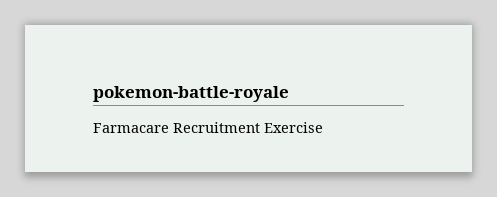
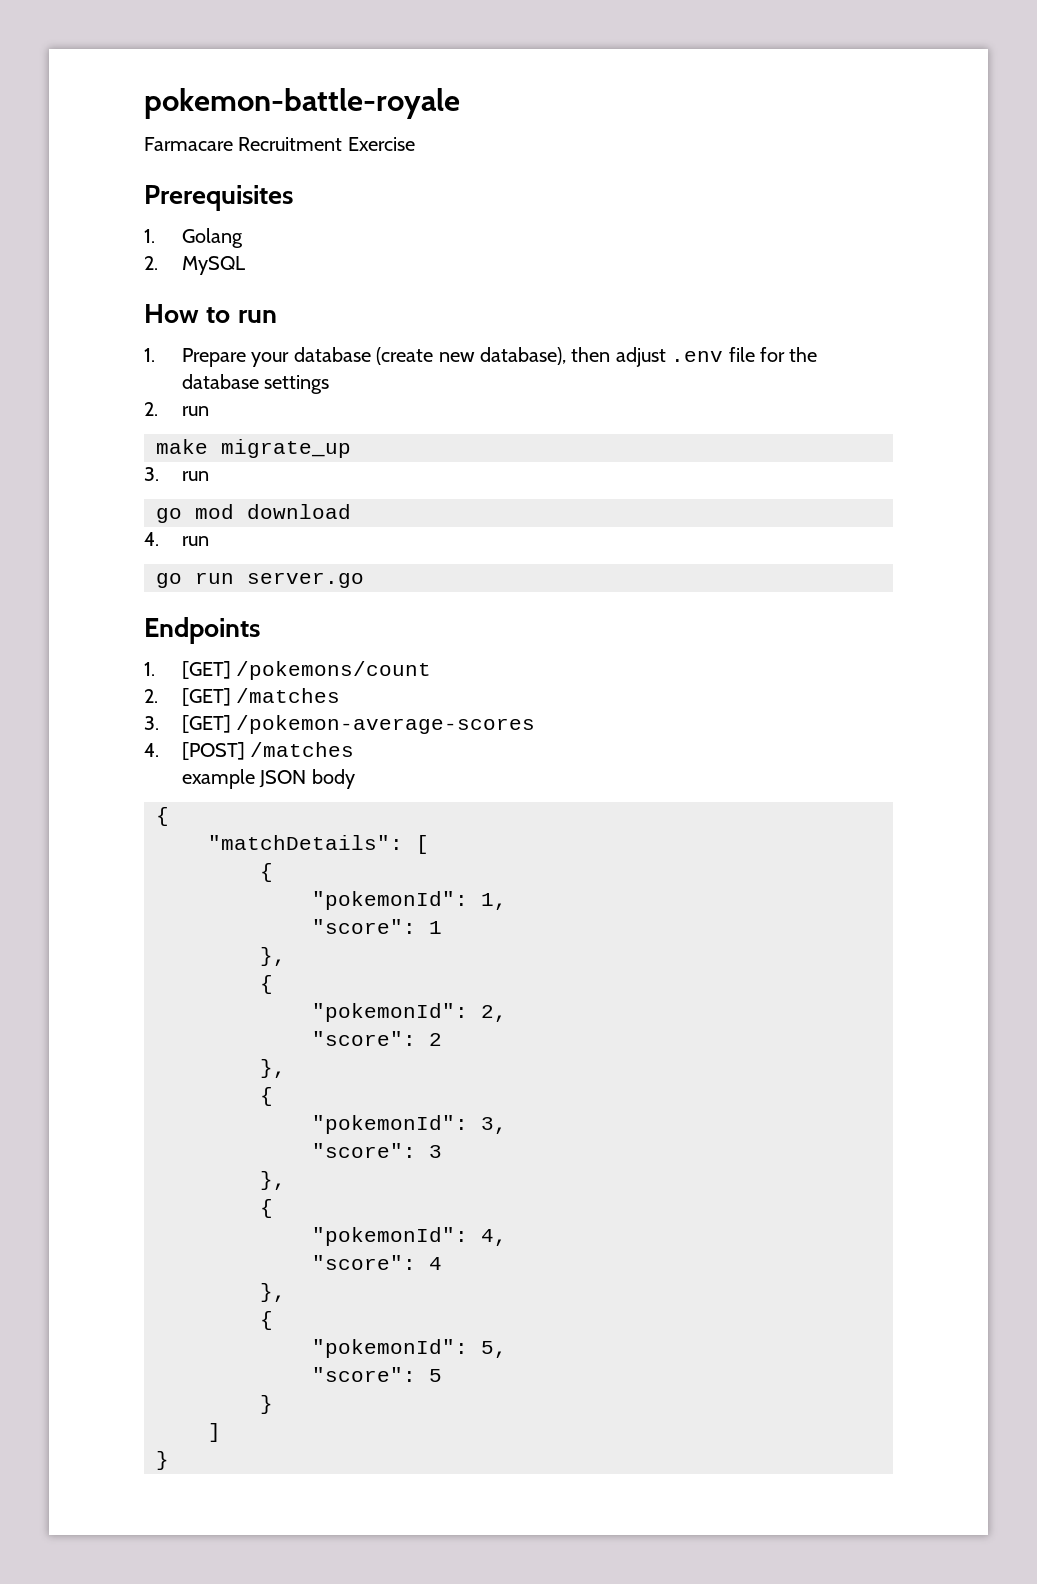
(323, 127) none -> [144,185,293,211] [144,228,243,248] [144,256,245,275] [144,304,277,323] [144,347,818,367] [181,374,330,394] [144,402,209,416] [156,439,351,458] [144,467,209,481] [156,504,351,523] [144,532,209,546] [156,572,364,588] [144,617,260,644] [144,661,432,680] [144,688,341,706] [144,715,536,734] [144,742,355,760] [181,769,355,789] [156,807,169,826] [208,835,429,854] [260,863,273,882] [312,891,507,910] [312,919,442,934] [260,947,286,966] [260,975,273,994] [312,1003,507,1022] [312,1031,442,1046] [260,1059,286,1078] [260,1087,273,1106] [312,1115,507,1134] [312,1143,442,1158] [260,1171,286,1190] [260,1199,273,1218] [312,1227,507,1246] [312,1255,442,1270] [260,1283,286,1302] [260,1311,273,1330] [312,1339,507,1358] [312,1367,442,1382] [260,1395,273,1414] [208,1423,221,1442] [156,1451,169,1470] // Prerequisites // 1. Golang // 2. MySQL // How to run // 1. Prepare your database (create new database), then adjust .env file for the database settings // 2. run // make migrate_up // 3. run // go mod download // 4. run // go run server.go // Endpoints // 1. [GET] /pokemons/count // 2. [GET] /matches // 3. [GET] /pokemon-average-scores // 4. [POST] /matches // example JSON body // { // "matchDetails": [ // { // "pokemonId": 1, // "score": 1 // }, // { // "pokemonId": 2, // "score": 2 // }, // { // "pokemonId": 3, // "score": 3 // }, // { // "pokemonId": 4, // "score": 4 // }, // { // "pokemonId": 5, // "score": 5 // } // ] // }

